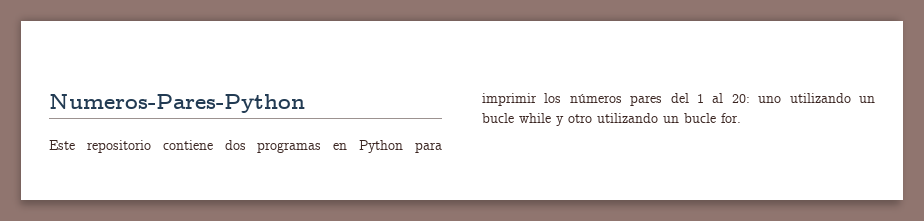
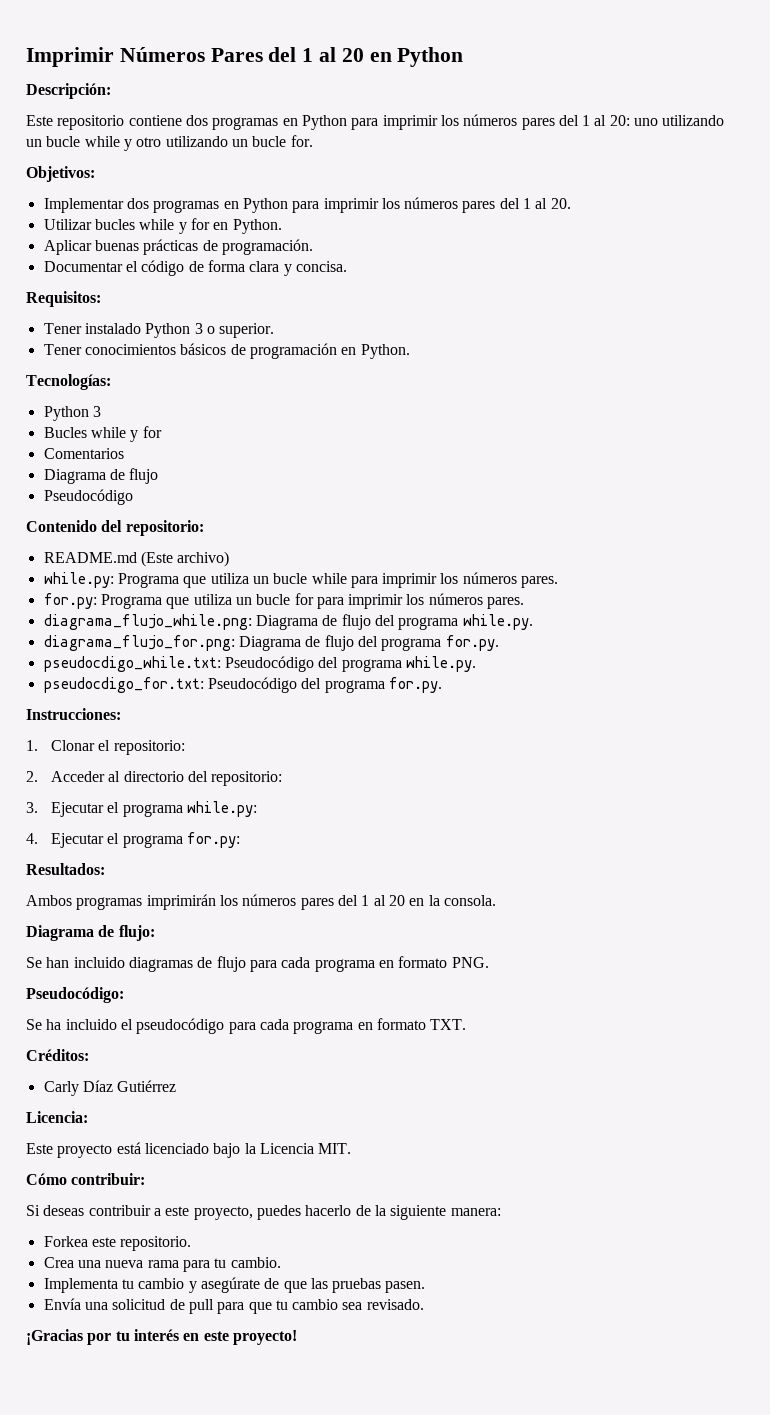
[49,94,305,113] Numeros-Pares-Python -> [26,47,464,67] [26,83,111,99] Imprimir Números Pares del 1 al 20 en Python // Descripción:
(741, 118) none -> [26,166,95,182] [43,197,571,213] [43,218,282,234] [43,239,313,255] [43,260,347,276] [26,291,101,307] [43,323,275,338] [43,343,410,359] [26,374,111,390] [43,406,101,421] [43,426,162,442] [43,448,124,459] [43,468,159,484] [43,489,133,505] [26,520,204,536] [43,551,230,567] [43,572,559,588] [43,593,525,609] [43,614,533,630] [43,635,499,651] [43,656,476,672] [43,677,442,693] [26,708,121,720] [26,740,185,755] [26,771,283,786] [26,801,258,817] [26,832,241,848] [26,863,105,875] [26,894,496,910] [26,925,155,941] [26,956,489,972] [26,987,124,1003] [26,1018,467,1034] [26,1049,89,1061] [43,1080,177,1096] [26,1111,88,1123] [26,1142,352,1158] [26,1173,146,1185] [26,1205,501,1220] [43,1236,192,1251] [43,1257,281,1272] [43,1277,426,1293] [43,1298,424,1314] [26,1329,297,1345] // Objetivos: // Implementar dos programas en Python para imprimir los números pares del 1 al 20. // Utilizar bucles while y for en Python. // Aplicar buenas prácticas de programación. // Documentar el código de forma clara y concisa. // Requisitos: // Tener instalado Python 3 o superior. // Tener conocimientos básicos de programación en Python. // Tecnologías: // Python 3 // Bucles while y for // Comentarios // Diagrama de flujo // Pseudocódigo // Contenido del repositorio: // README.md (Este archivo) // while.py: Programa que utiliza un bucle while para imprimir los números pares. // for.py: Programa que utiliza un bucle for para imprimir los números pares. // diagrama_flujo_while.png: Diagrama de flujo del programa while.py. // diagrama_flujo_for.png: Diagrama de flujo del programa for.py. // pseudocdigo_while.txt: Pseudocódigo del programa while.py. // pseudocdigo_for.txt: Pseudocódigo del programa for.py. // Instrucciones: // 1. Clonar el repositorio: // 2. Acceder al directorio del repositorio: // 3. Ejecutar el programa while.py: // 4. Ejecutar el programa for.py: // Resultados: // Ambos programas imprimirán los números pares del 1 al 20 en la consola. // Diagrama de flujo: // Se han incluido diagramas de flujo para cada programa en formato PNG. // Pseudocódigo: // Se ha incluido el pseudocódigo para cada programa en formato TXT. // Créditos: // Carly Díaz Gutiérrez // Licencia: // Este proyecto está licenciado bajo la Licencia MIT. // Cómo contribuir: // Si deseas contribuir a este proyecto, puedes hacerlo de la siguiente manera: // Forkea este repositorio. // Crea una nueva rama para tu cambio. // Implementa tu cambio y asegúrate de que las pruebas pasen. // Envía una solicitud de pull para que tu cambio sea revisado. // ¡Gracias por tu interés en este proyecto!

